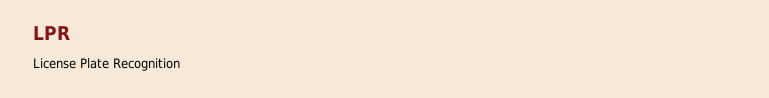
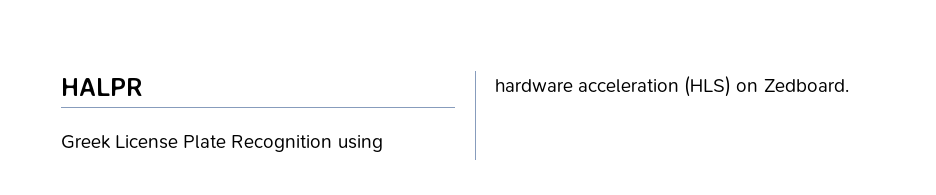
[33,26,70,40] LPR // -> [61,78,143,96] [61,135,111,149] HALPR // Greek
(180, 64) none -> [337,135,383,152] [495,76,849,97] using hardware acceleration (HLS) on Zedboard.

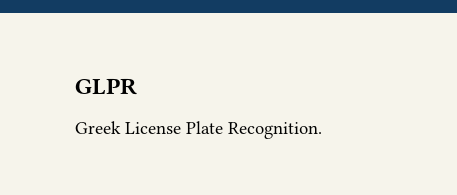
[61,78,143,96] HALPR -> [75,78,137,95] GLPR
[231,135,383,152] [495,76,849,97] Recognition using hardware acceleration (HLS) on Zedboard. -> [228,122,322,139] Recognition.

